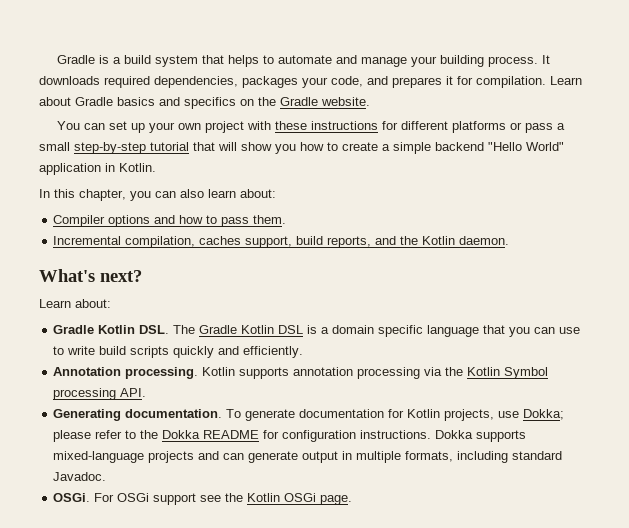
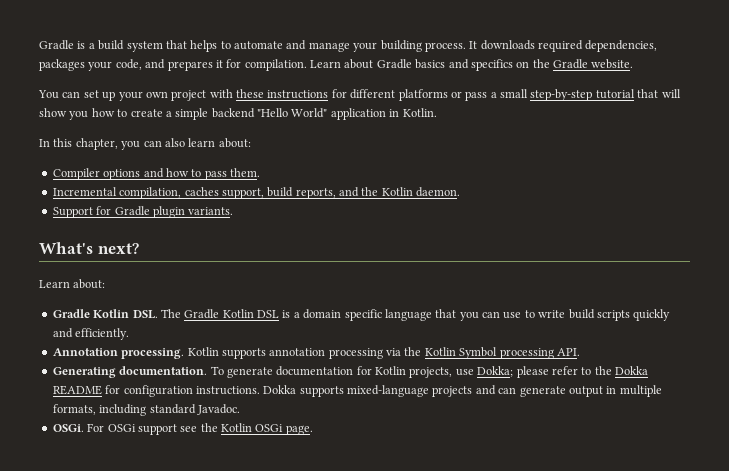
(510, 240) none -> [52,206,234,218] // Support for Gradle plugin variants.

